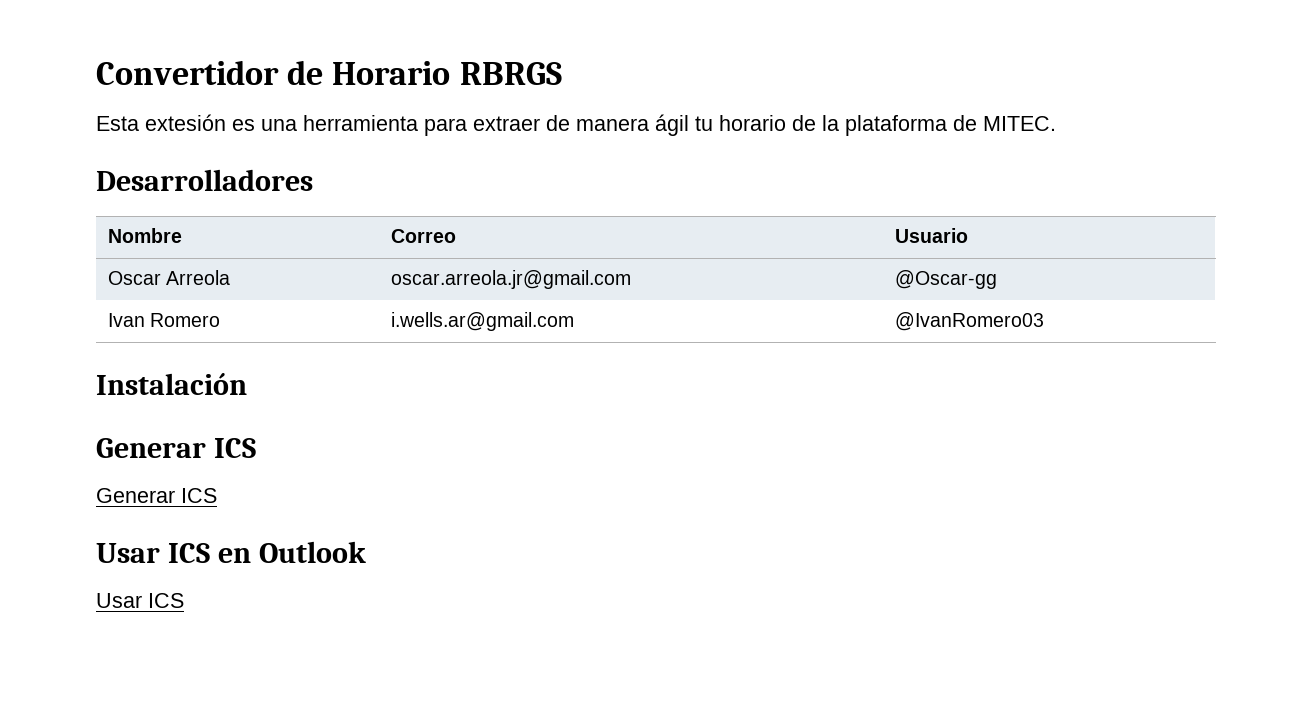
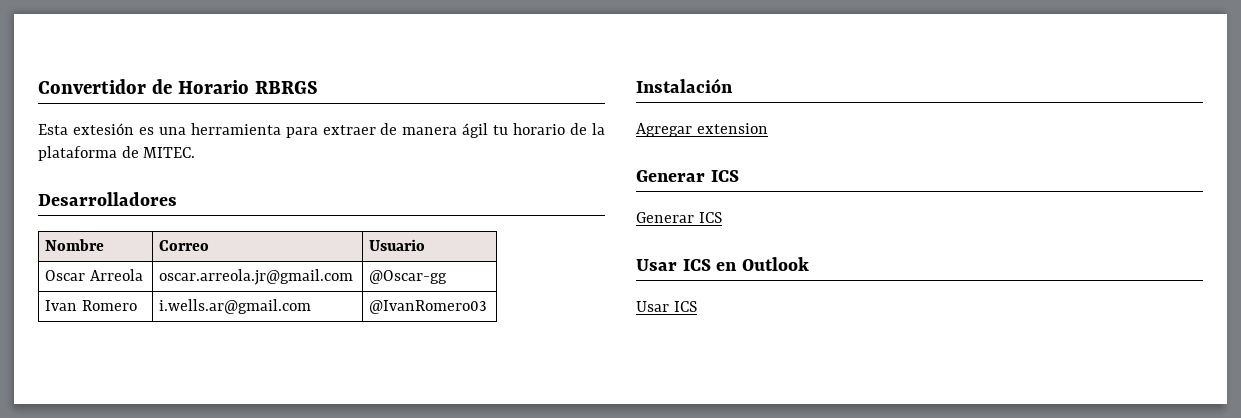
(247, 384) none -> [636,123,768,137] // Agregar extension

